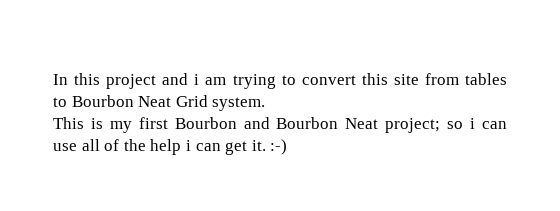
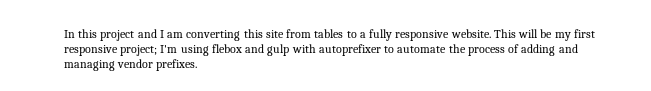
[194,74,356,89] i am trying to convert -> [159,30,241,41] I am converting
[71,95,266,111] [53,117,508,133] [53,139,288,155] Bourbon Neat Grid system. // This is my first Bourbon and Bourbon Neat project; so i can use all of the help i can get it. :-) -> [359,29,595,41] [64,44,578,56] [64,59,198,71] a fully responsive website. This will be my first responsive project; I'm using flebox and gulp with autoprefixer to automate the process of adding and managing vendor prefixes.

